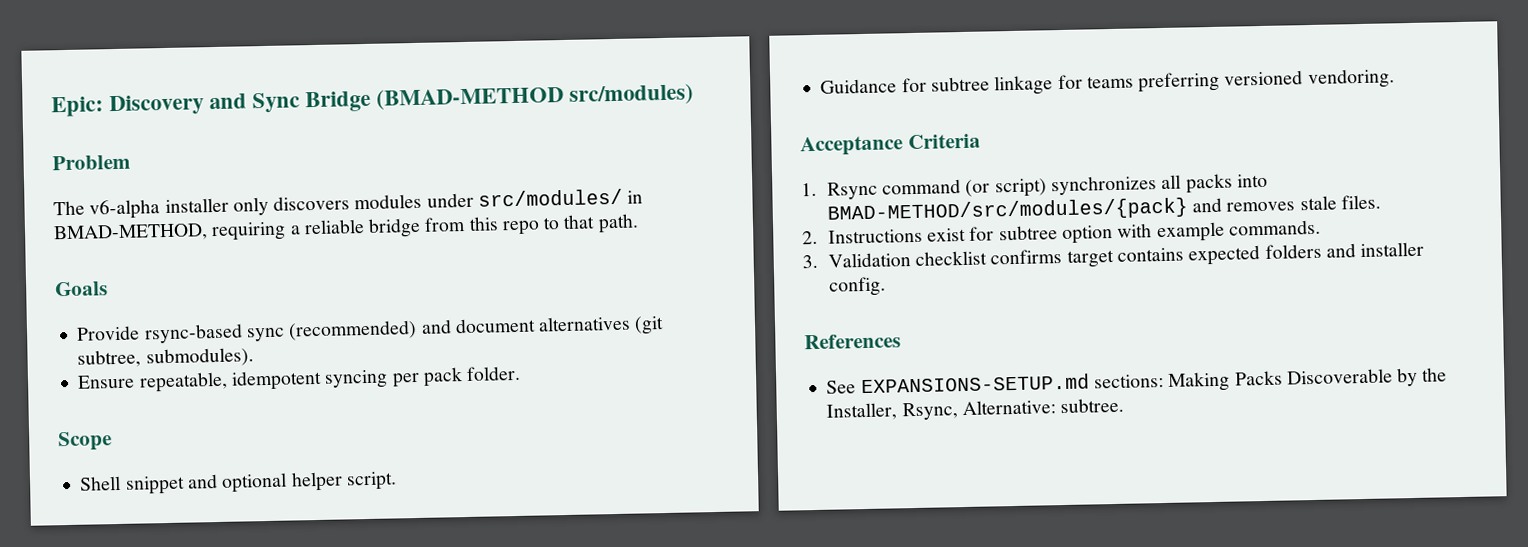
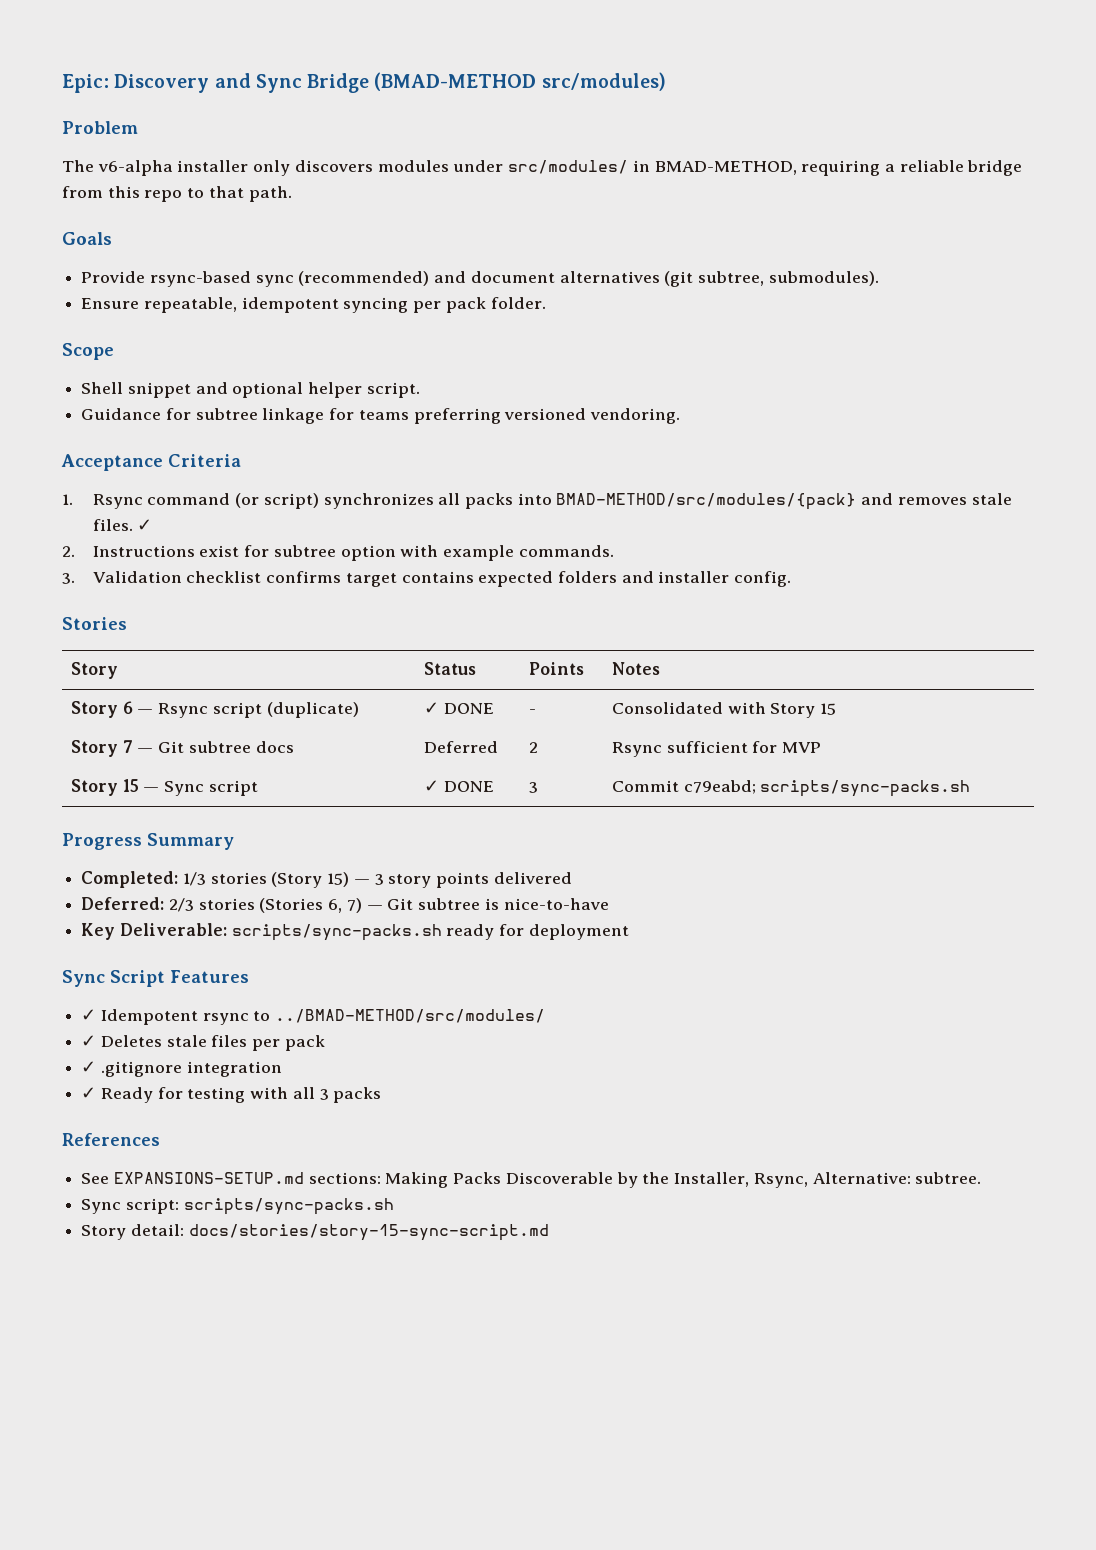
(1381, 202) none -> [137,519,153,531] ✓
(886, 286) none -> [62,617,127,630] [70,662,118,679] [423,662,476,675] [528,662,584,675] [611,662,660,675] [70,701,359,718] [423,702,494,714] [528,709,536,714] [611,702,837,718] [70,740,294,757] [423,741,498,753] [528,742,538,753] [611,741,822,757] [70,779,258,796] [423,780,494,792] [528,782,538,793] [611,780,971,797] [62,833,234,850] [81,871,572,888] [81,897,609,913] [81,923,629,941] [62,970,249,987] [81,1009,546,1025] [81,1035,325,1051] [81,1061,282,1077] [81,1087,382,1103] // Stories // Story | Status | Points | Notes // Story 6 — Rsync script (duplicate) | ✓ DONE | - | Consolidated with Story 15 // Story 7 — Git subtree docs | Deferred | 2 | Rsync sufficient for MVP // Story 15 — Sync script | ✓ DONE | 3 | Commit c79eabd; scripts/sync-packs.sh // Progress Summary // Completed: 1/3 stories (Story 15) — 3 story points delivered // Deferred: 2/3 stories (Stories 6, 7) — Git subtree is nice-to-have // Key Deliverable: scripts/sync-packs.sh ready for deployment // Sync Script Features // ✓ Idempotent rsync to ../BMAD-METHOD/src/modules/ // ✓ Deletes stale files per pack // ✓ .gitignore integration // ✓ Ready for testing with all 3 packs
(1125, 405) none -> [81,1198,394,1215] [81,1224,549,1241] // Sync script: scripts/sync-packs.sh // Story detail: docs/stories/story-15-sync-script.md

